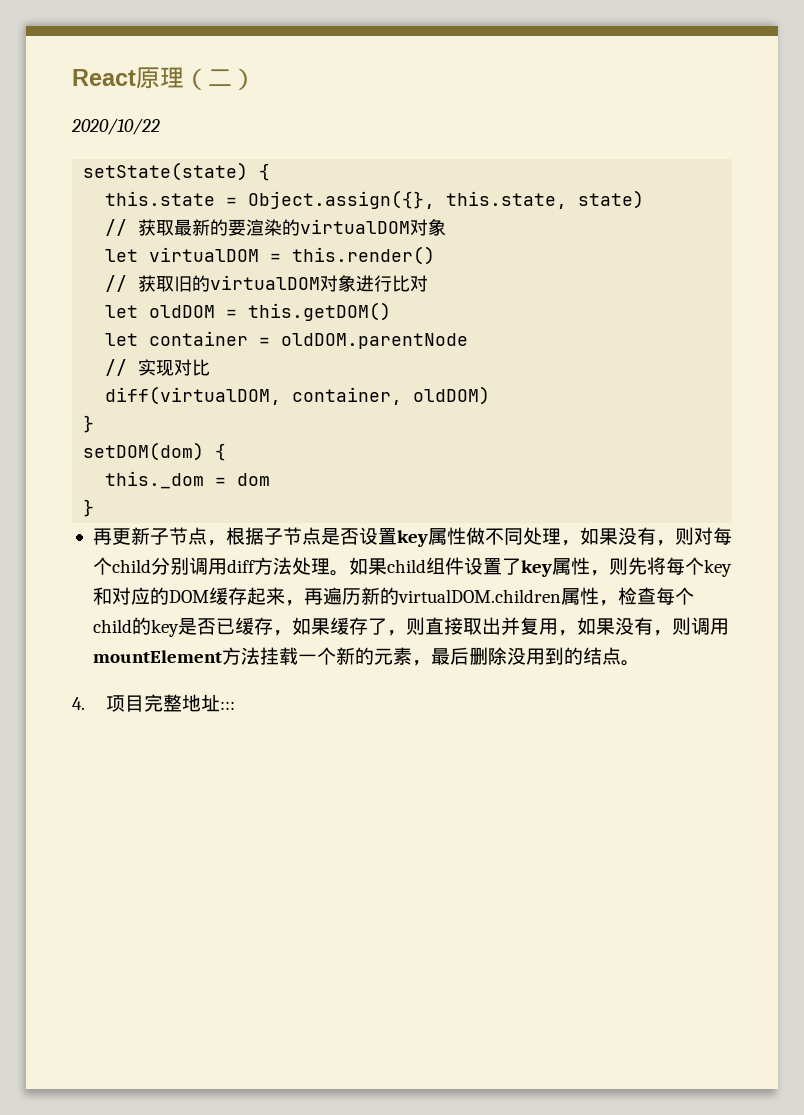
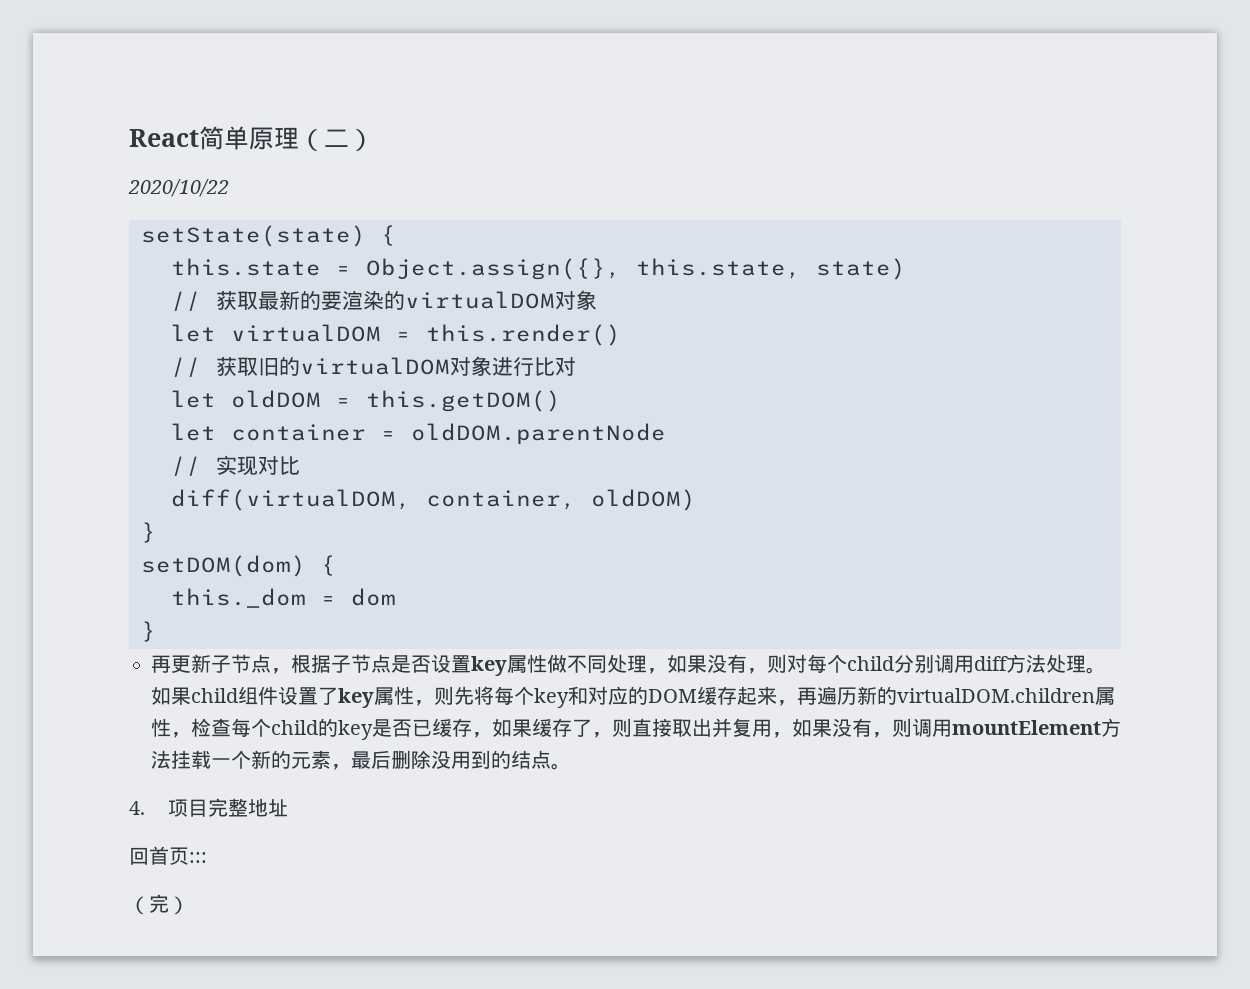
(136, 77) none -> [199,126,249,150] 简单
(220, 703) none -> [129,846,189,865] // 回首页
(235, 705) none -> [129,894,189,915] // （完）

